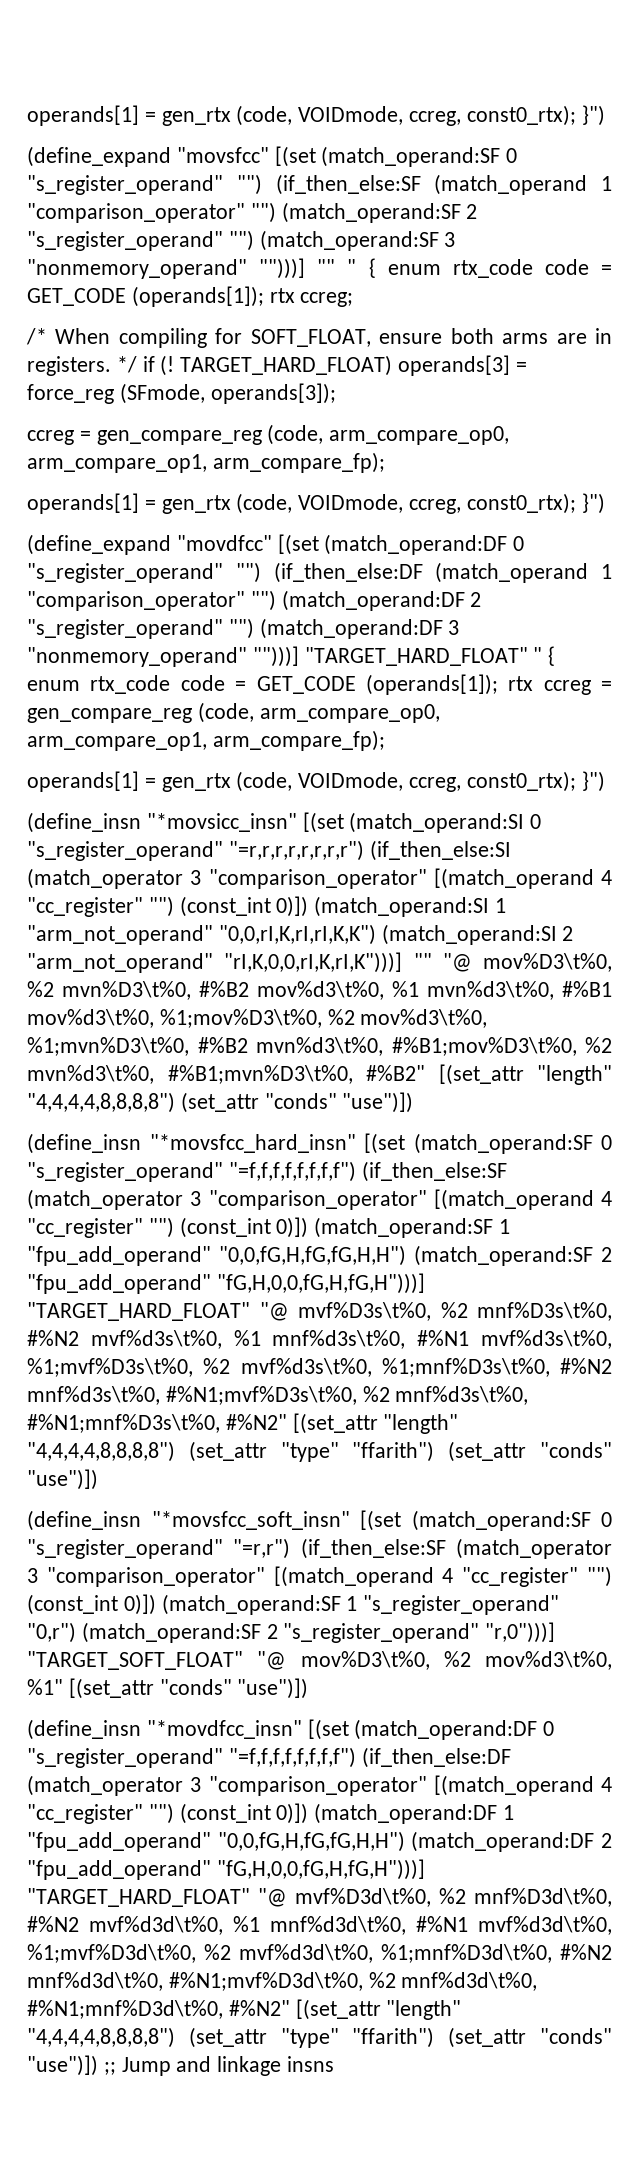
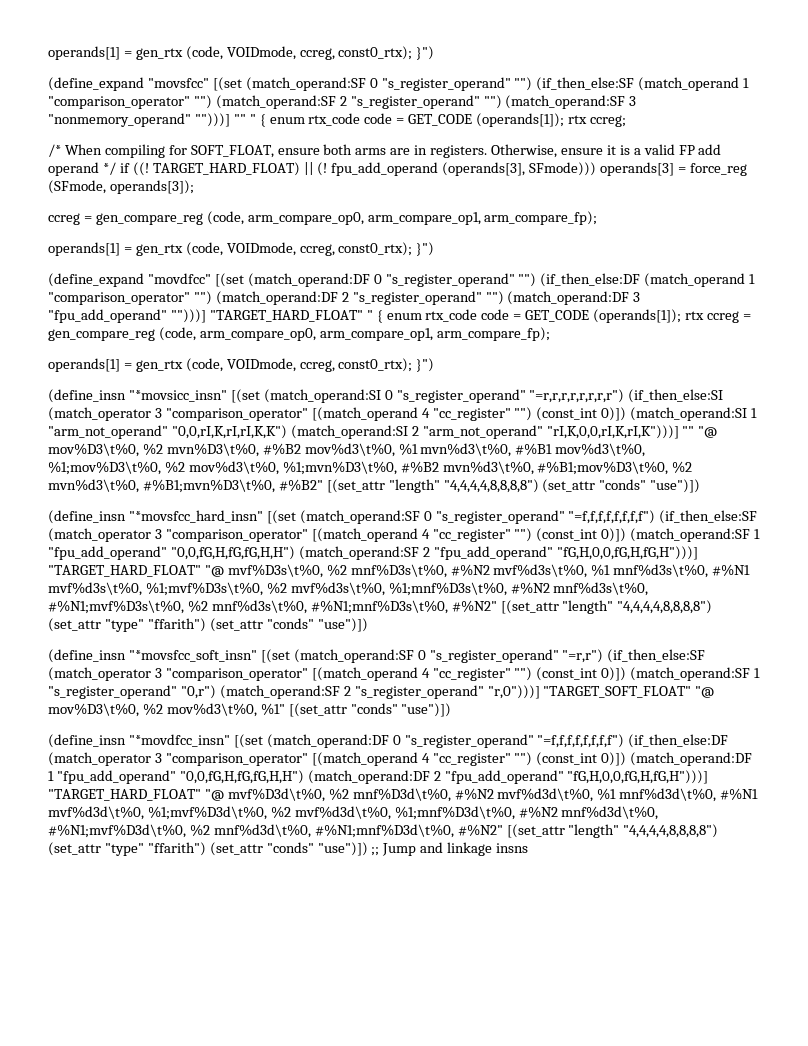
[116,355,393,376] */ if (! TARGET_HARD_FLOAT) -> [491,144,722,158] [48,162,597,176] Otherwise, ensure it is a valid FP add operand */ if ((! TARGET_HARD_FLOAT) || (! fpu_add_operand (operands[3], SFmode)))
[27,647,247,667] "nonmemory_operand" -> [48,309,167,323] "fpu_add_operand"

